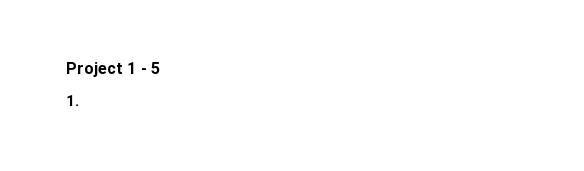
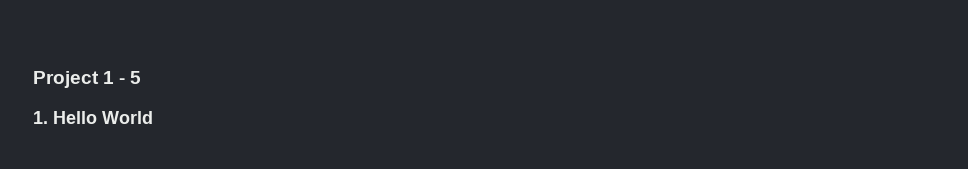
(79, 100) none -> [53,111,153,124] Hello World

